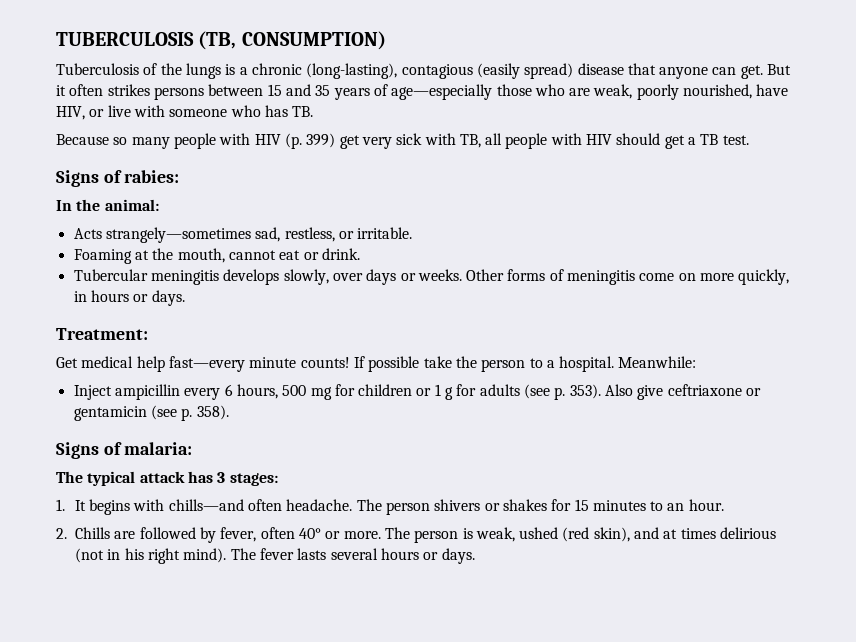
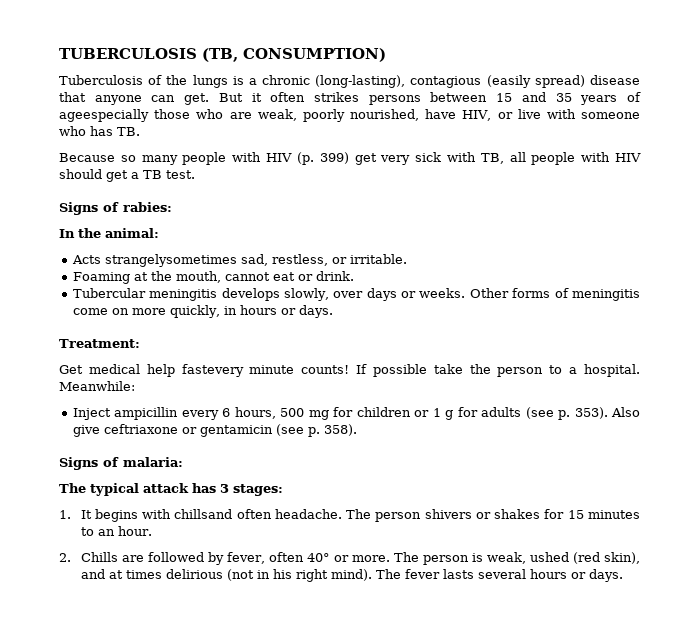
[391,84,493,100] age—especially -> [59,109,149,122] ageespecially
[105,227,251,243] strangely—sometimes -> [104,254,237,267] strangelysometimes
[168,356,245,372] fast—every -> [181,364,244,377] fastevery
[168,499,244,511] chills—and -> [174,509,233,519] chillsand

